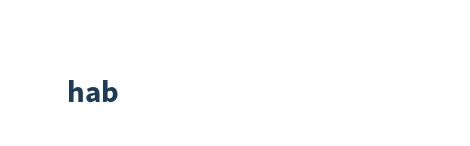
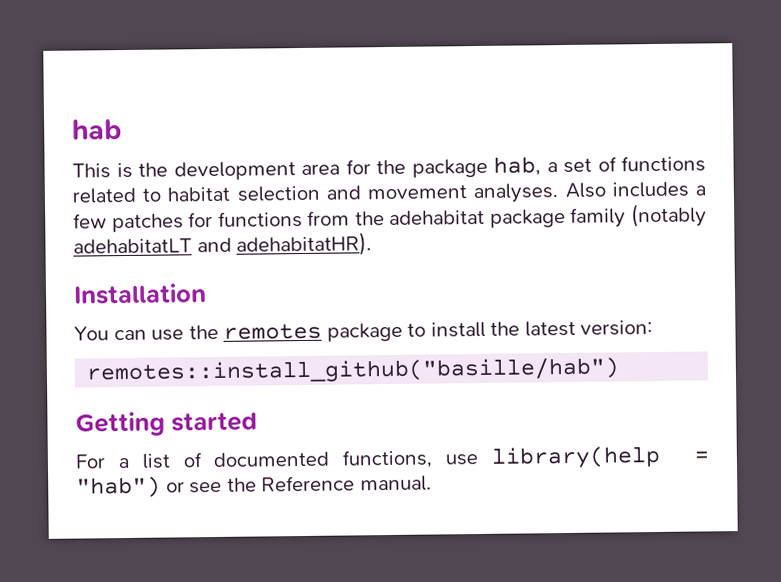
(119, 91) none -> [72,155,706,181] [72,181,706,204] [73,203,707,233] [73,232,373,257] [73,283,207,305] [74,320,654,342] [86,357,621,385] [75,411,257,437] [75,445,709,469] [76,475,432,499] // This is the development area for the package hab, a set of functions related to habitat selection and movement analyses. Also includes a few patches for functions from the adehabitat package family (notably adehabitatLT and adehabitatHR). // Installation // You can use the remotes package to install the latest version: // remotes::install_github("basille/hab") // Getting started // For a list of documented functions, use library(help = "hab") or see the Reference manual.

